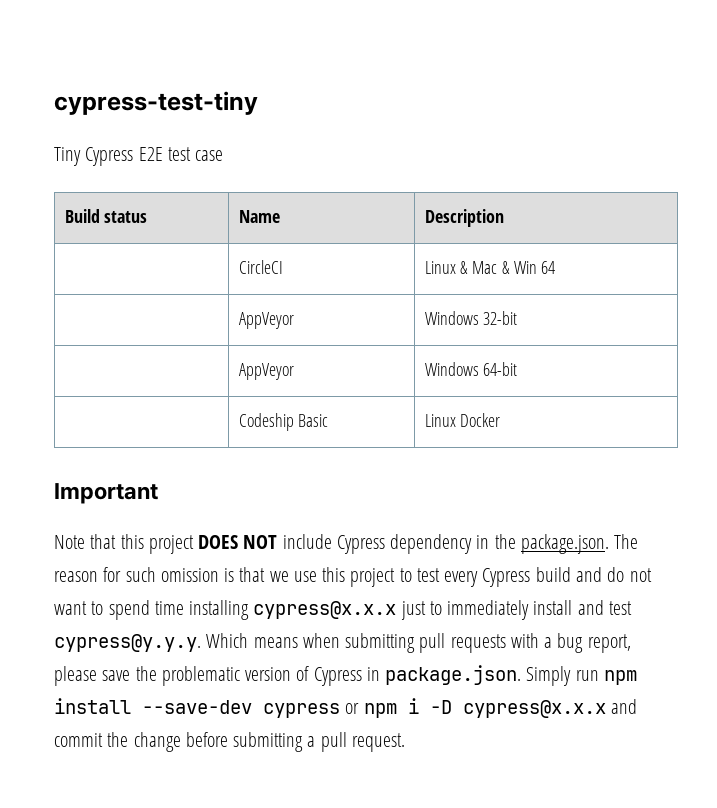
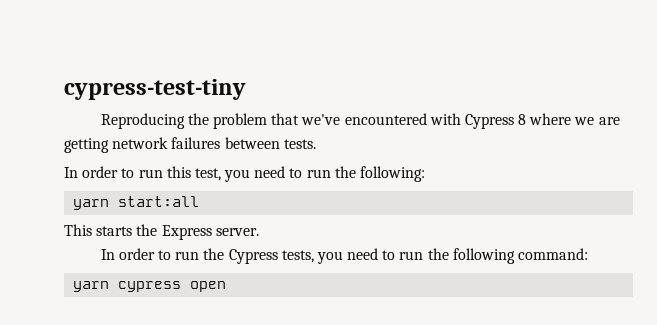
[54,147,224,166] [64,209,148,223] [238,210,280,223] [424,209,504,227] [238,260,283,274] [424,261,556,274] [238,312,294,329] [424,311,518,325] [238,363,294,380] [424,362,518,376] [238,413,329,431] [424,413,501,427] [54,483,158,504] [54,534,639,554] [54,567,652,587] [54,600,632,620] [54,633,631,653] [54,665,637,686] [54,698,637,718] [54,732,405,752] Tiny Cypress E2E test case // Build status | Name | Description // | CircleCI | Linux & Mac & Win 64 // | AppVeyor | Windows 32-bit // | AppVeyor | Windows 64-bit // | Codeship Basic | Linux Docker // Important // Note that this project DOES NOT include Cypress dependency in the package.json. The reason for such omission is that we use this project to test every Cypress build and do not want to spend time installing cypress@x.x.x just to immediately install and test cypress@y.y.y. Which means when submitting pull requests with a bug report, please save the problematic version of Cypress in package.json. Simply run npm install --save-dev cypress or npm i -D cypress@x.x.x and commit the change before submitting a pull request. -> [100,113,620,129] [64,137,316,153] [64,166,426,182] [73,196,200,210] [64,224,259,240] [100,248,589,264] [73,281,227,292] Reproducing the problem that we've encountered with Cypress 8 where we are getting network failures between tests. // In order to run this test, you need to run the following: // yarn start:all // This starts the Express server. // In order to run the Cypress tests, you need to run the following command: // yarn cypress open

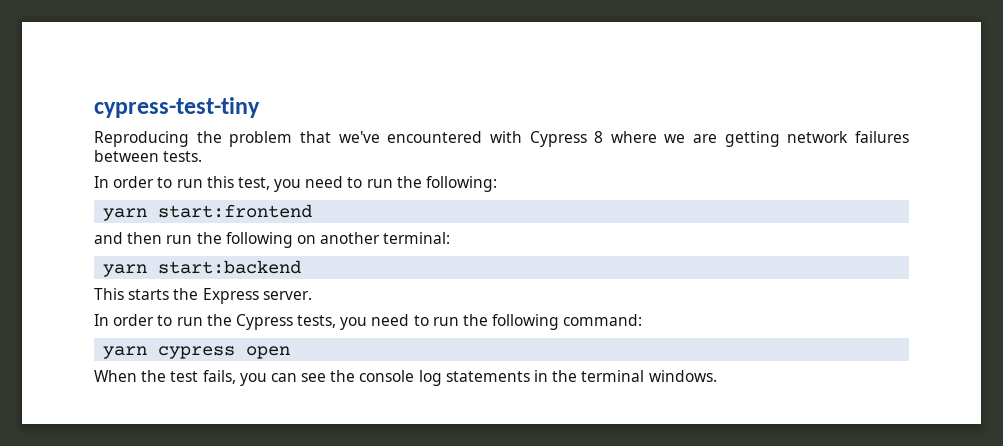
[118,196,200,207] start:all -> [158,204,313,218] [94,232,451,248] [103,260,302,277] start:frontend // and then run the following on another terminal: // yarn start:backend
(227, 286) none -> [94,370,717,386] // When the test fails, you can see the console log statements in the terminal windows.

